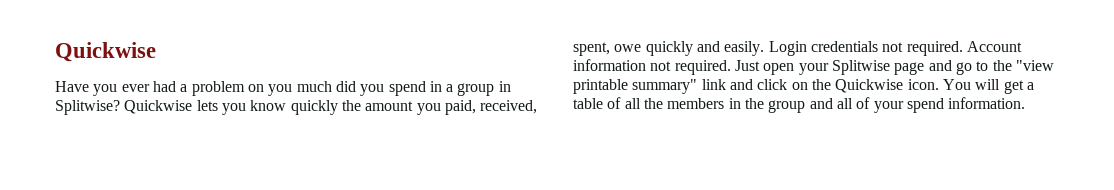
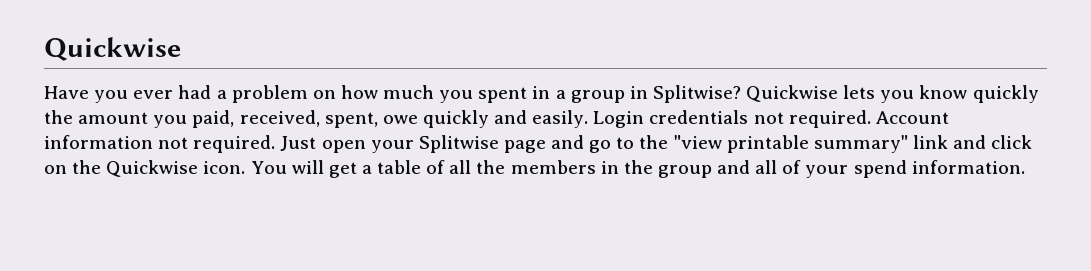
[268,81,426,96] you much did you spend -> [340,85,528,103] how much you spent

